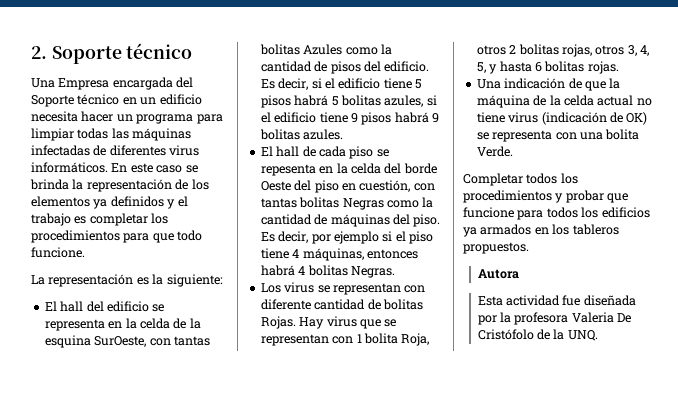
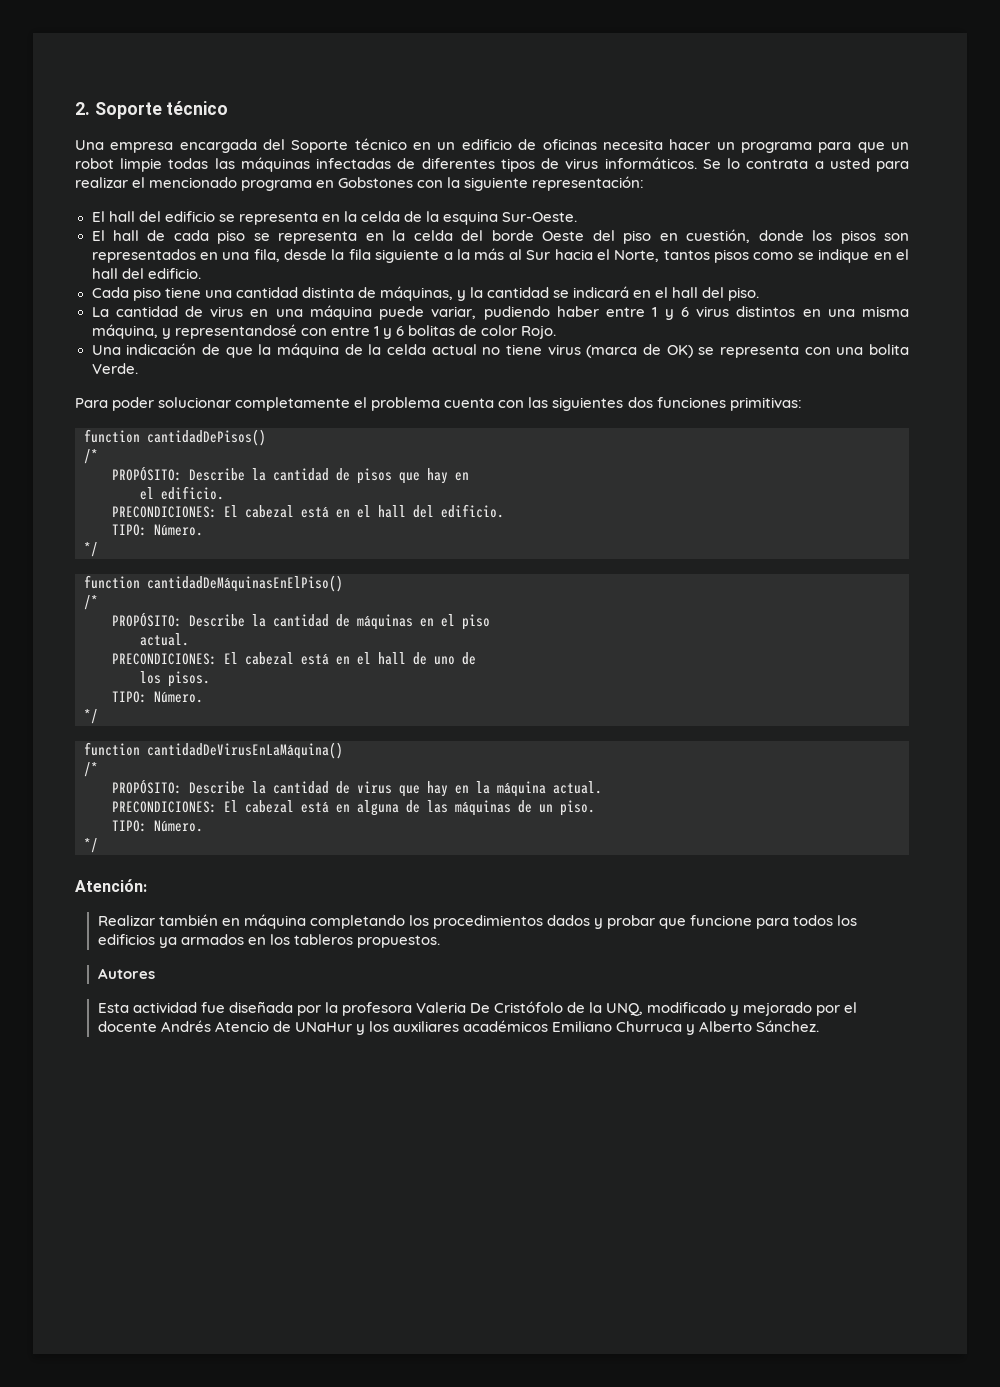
[58,78,110,90] Empresa -> [110,142,174,153] empresa
(202, 99) none -> [518,139,597,150] de oficinas
[31,128,74,141] limpiar -> [857,142,910,153] [75,158,163,172] que un robot limpie
[169,145,200,156] [31,162,198,173] [30,179,209,192] [31,196,188,209] [31,213,169,226] [31,230,203,243] [31,247,85,258] [31,274,223,287] virus informáticos. En este caso se brinda la representación de los elementos ya definidos y el trabajo es completar los procedimientos para que todo funcione. // La representación es la siguiente: -> [500,157,910,172] [75,176,645,191] tipos de virus informáticos. Se lo contrata a usted para realizar el mencionado programa en Gobstones con la siguiente representación:
[94,336,210,347] [259,44,392,55] [260,61,430,74] [260,78,422,90] [260,95,437,108] [260,112,439,125] [259,129,344,140] SurOeste, con tantas bolitas Azules como la cantidad de pisos del edificio. Es decir, si el edificio tiene 5 pisos habrá 5 bolitas azules, si el edificio tiene 9 pisos habrá 9 bolitas azules. -> [502,212,578,222] Sur-Oeste.
[260,164,316,176] repesenta -> [278,231,358,244] representa
[413,183,435,191] [260,197,434,210] [260,214,441,227] [260,231,433,244] [260,248,418,261] [260,265,395,278] [260,282,426,295] [260,299,423,310] [260,316,397,329] [260,333,430,346] [476,44,649,57] [476,61,619,74] con tantas bolitas Negras como la cantidad de máquinas del piso. Es decir, por ejemplo si el piso tiene 4 máquinas, entonces habrá 4 bolitas Negras. // Los virus se representan con diferente cantidad de bolitas Rojas. Hay virus que se representan con 1 bolita Roja, otros 2 bolitas rojas, otros 3, 4, 5, y hasta 6 bolitas rojas. -> [758,230,910,244] [91,248,909,263] [91,268,201,279] [91,286,760,301] [91,305,909,320] [91,324,557,339] donde los pisos son representados en una fila, desde la fila siguiente a la más al Sur hacia el Norte, tantos pisos como se indique en el hall del edificio. // Cada piso tiene una cantidad distinta de máquinas, y la cantidad se indicará en el hall del piso. // La cantidad de virus en una máquina puede variar, pudiendo haber entre 1 y 6 virus distintos en una misma máquina, y representandosé con entre 1 y 6 bolitas de color Rojo.
[541,112,607,125] (indicación -> [586,345,638,358] (marca
[463,173,578,186] [463,190,552,203] Completar todos los procedimientos -> [75,397,802,411] [84,429,266,446] [84,449,98,464] [112,467,469,484] [140,486,224,500] [112,504,504,518] [112,524,203,536] [84,542,98,557] [84,575,343,592] [84,595,98,610] [112,613,490,630] [140,633,189,646] [112,652,476,665] [140,671,210,687] [112,691,203,703] [84,709,98,724] [84,742,343,759] [84,762,98,777] [112,780,602,797] [112,800,595,816] [112,820,203,832] [84,838,98,853] [75,879,147,892] [97,914,590,929] Para poder solucionar completamente el problema cuenta con las siguientes dos funciones primitivas: // function cantidadDePisos() // /* // PROPÓSITO: Describe la cantidad de pisos que hay en // el edificio. // PRECONDICIONES: El cabezal está en el hall del edificio. // TIPO: Número. // */ // function cantidadDeMáquinasEnElPiso() // /* // PROPÓSITO: Describe la cantidad de máquinas en el piso // actual. // PRECONDICIONES: El cabezal está en el hall de uno de // los pisos. // TIPO: Número. // */ // function cantidadDeVirusEnLaMáquina() // /* // PROPÓSITO: Describe la cantidad de virus que hay en la máquina actual. // PRECONDICIONES: El cabezal está en alguna de las máquinas de un piso. // TIPO: Número. // */ // Atención: // Realizar también en máquina completando los procedimientos dados
[477,269,519,279] Autora -> [97,968,155,979] Autores
[567,330,598,341] UNQ. -> [606,1002,858,1016] [97,1020,820,1035] UNQ, modificado y mejorado por el docente Andrés Atencio de UNaHur y los auxiliares académicos Emiliano Churruca y Alberto Sánchez.

